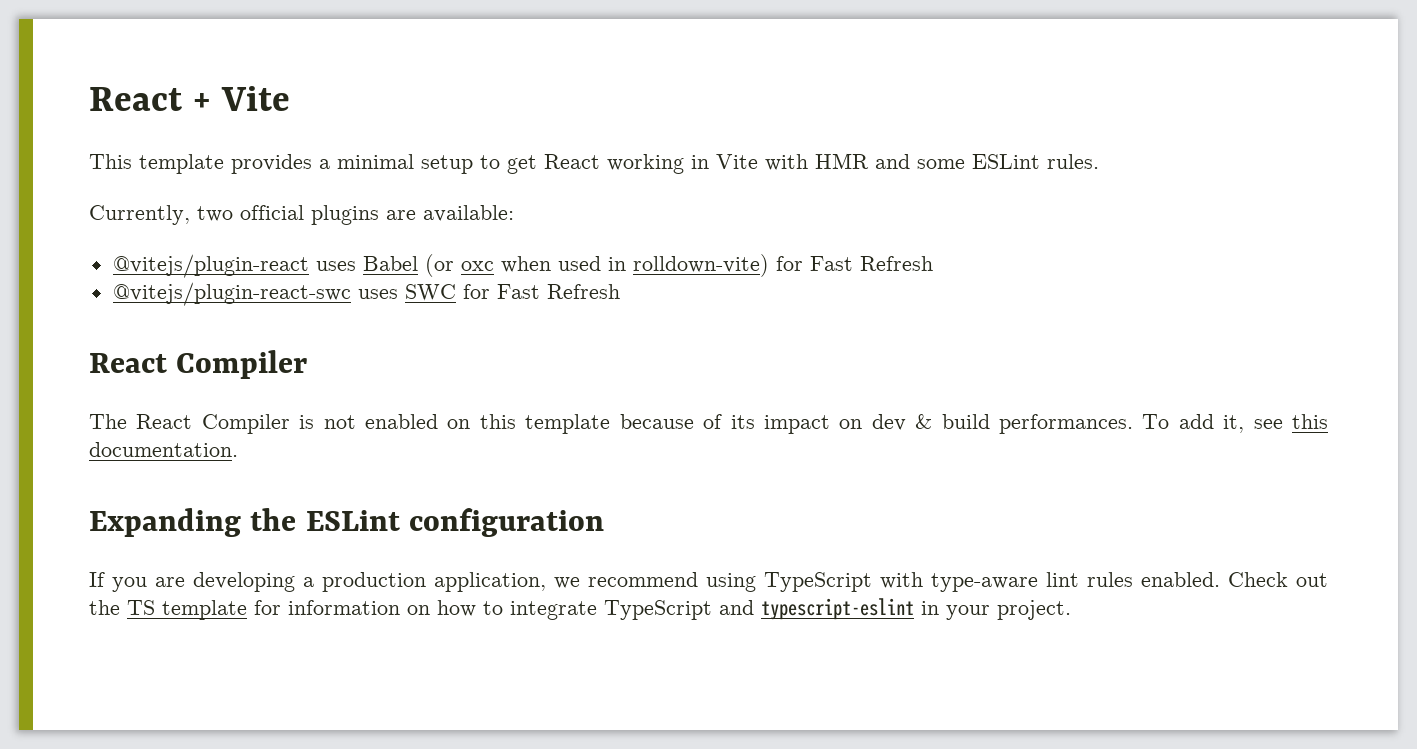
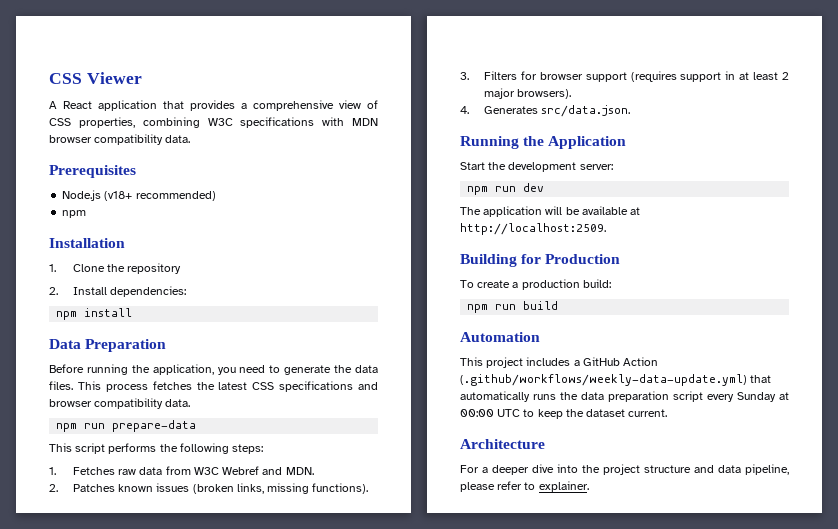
[89,86,290,111] [89,153,1099,174] [89,205,514,225] [112,254,933,278] [112,282,620,306] [89,350,308,379] [89,414,1329,434] [89,442,238,457] [89,508,605,537] [89,572,1328,592] [89,598,1071,620] React + Vite // This template provides a minimal setup to get React working in Vite with HMR and some ESLint rules. // Currently, two official plugins are available: // @vitejs/plugin-react uses Babel (or oxc when used in rolldown-vite) for Fast Refresh // @vitejs/plugin-react-swc uses SWC for Fast Refresh // React Compiler // The React Compiler is not enabled on this template because of its impact on dev & build performances. To add it, see this documentation. // Expanding the ESLint configuration // If you are developing a production application, we recommend using TypeScript with type-aware lint rules enabled. Check out the TS template for information on how to integrate TypeScript and typescript-eslint in your project. -> [49,72,142,84] [49,100,378,111] [49,117,378,128] [49,134,191,145] [49,165,136,178] [62,190,216,201] [62,210,87,218] [49,238,125,248] [49,263,182,274] [49,286,187,297] [56,308,133,320] [49,339,167,352] [49,364,378,375] [49,381,378,392] [49,398,191,409] [56,420,197,432] [49,443,264,454] [49,466,314,475] [49,483,369,494] [460,71,789,82] [483,88,572,99] [460,105,631,117] [460,136,627,149] [460,162,613,172] [467,183,545,195] [460,206,641,217] [460,223,606,235] [460,254,621,267] [460,279,611,290] [467,301,559,313] [460,332,540,342] [460,357,659,368] [460,374,772,386] [460,391,789,402] [460,409,668,419] [460,439,545,449] [460,464,789,475] [460,481,589,492] CSS Viewer // A React application that provides a comprehensive view of CSS properties, combining W3C specifications with MDN browser compatibility data. // Prerequisites // Node.js (v18+ recommended) // npm // Installation // 1. Clone the repository // 2. Install dependencies: // npm install // Data Preparation // Before running the application, you need to generate the data files. This process fetches the latest CSS specifications and browser compatibility data. // npm run prepare-data // This script performs the following steps: // 1. Fetches raw data from W3C Webref and MDN. // 2. Patches known issues (broken links, missing functions). // 3. Filters for browser support (requires support in at least 2 major browsers). // 4. Generates src/data.json. // Running the Application // Start the development server: // npm run dev // The application will be available at http://localhost:2509. // Building for Production // To create a production build: // npm run build // Automation // This project includes a GitHub Action (.github/workflows/weekly-data-update.yml) that automatically runs the data preparation script every Sunday at 00:00 UTC to keep the dataset current. // Architecture // For a deeper dive into the project structure and data pipeline, please refer to explainer.

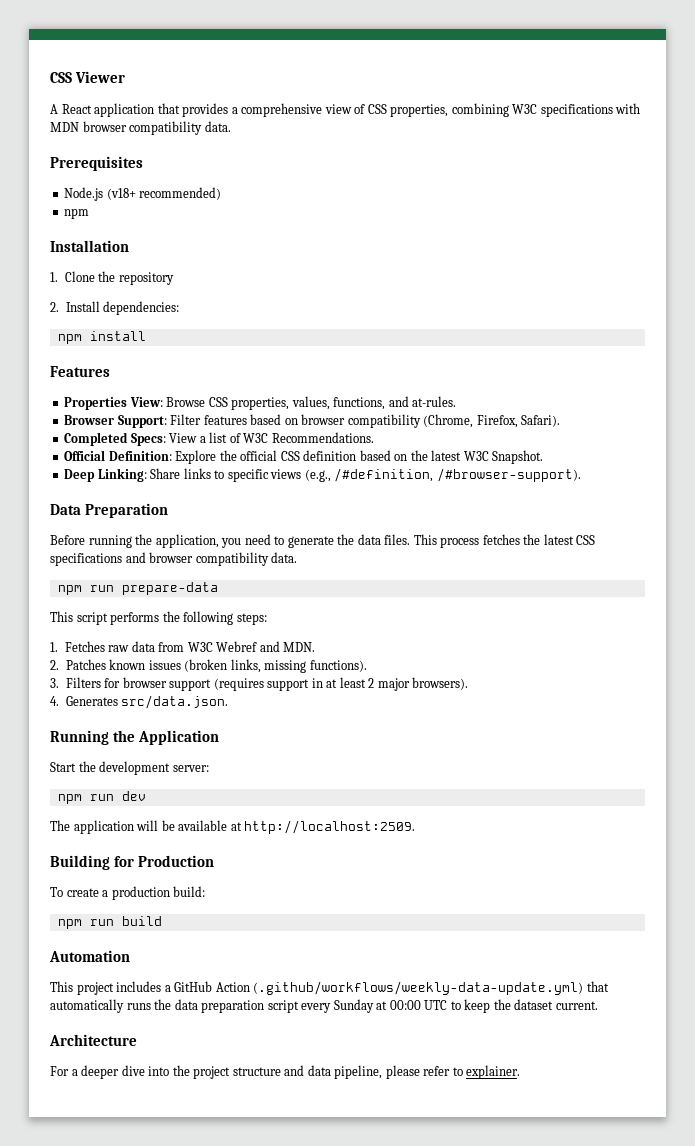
(133, 312) none -> [50,366,110,377] [64,396,457,410] [64,414,561,428] [64,432,374,446] [64,450,544,464] [64,468,581,482] // Features // Properties View: Browse CSS properties, values, functions, and at-rules. // Browser Support: Filter features based on browser compatibility (Chrome, Firefox, Safari). // Completed Specs: View a list of W3C Recommendations. // Official Definition: Explore the official CSS definition based on the latest W3C Snapshot. // Deep Linking: Share links to specific views (e.g., /#definition, /#browser-support).

